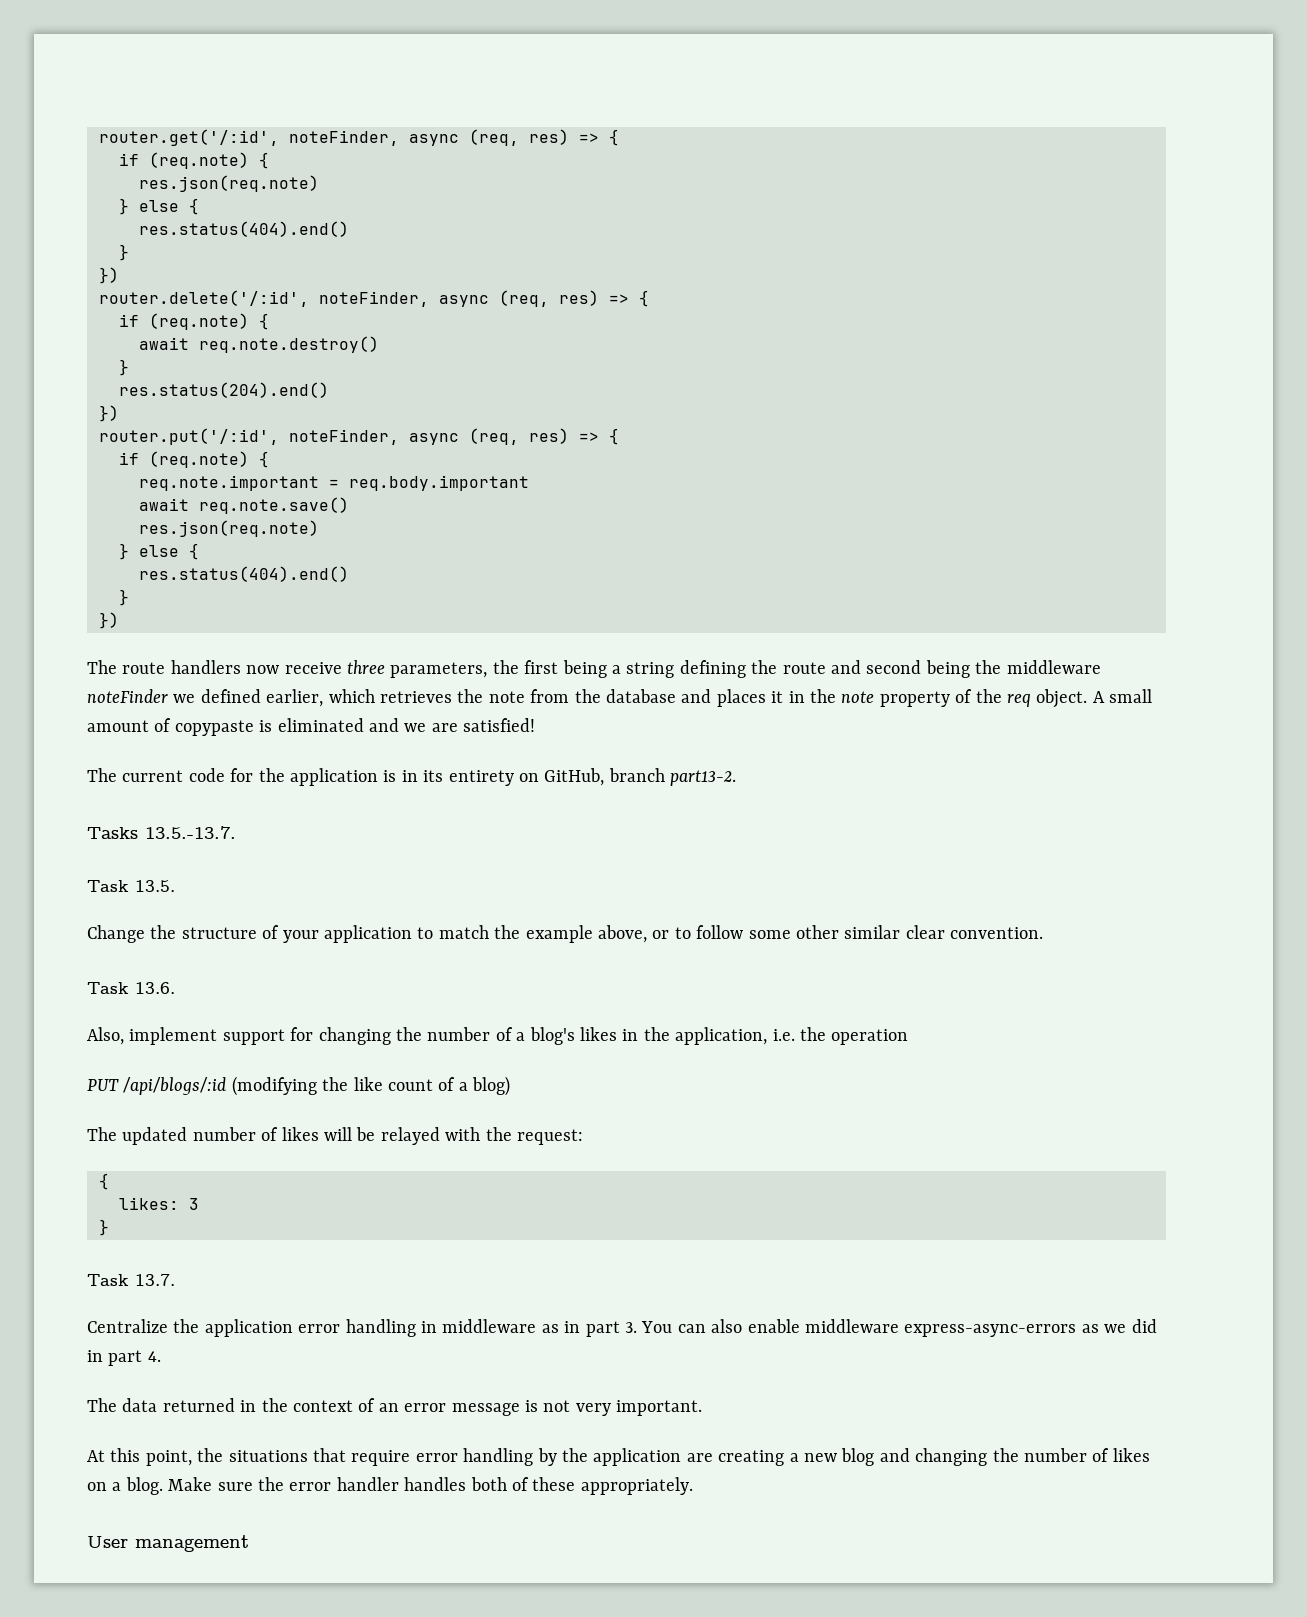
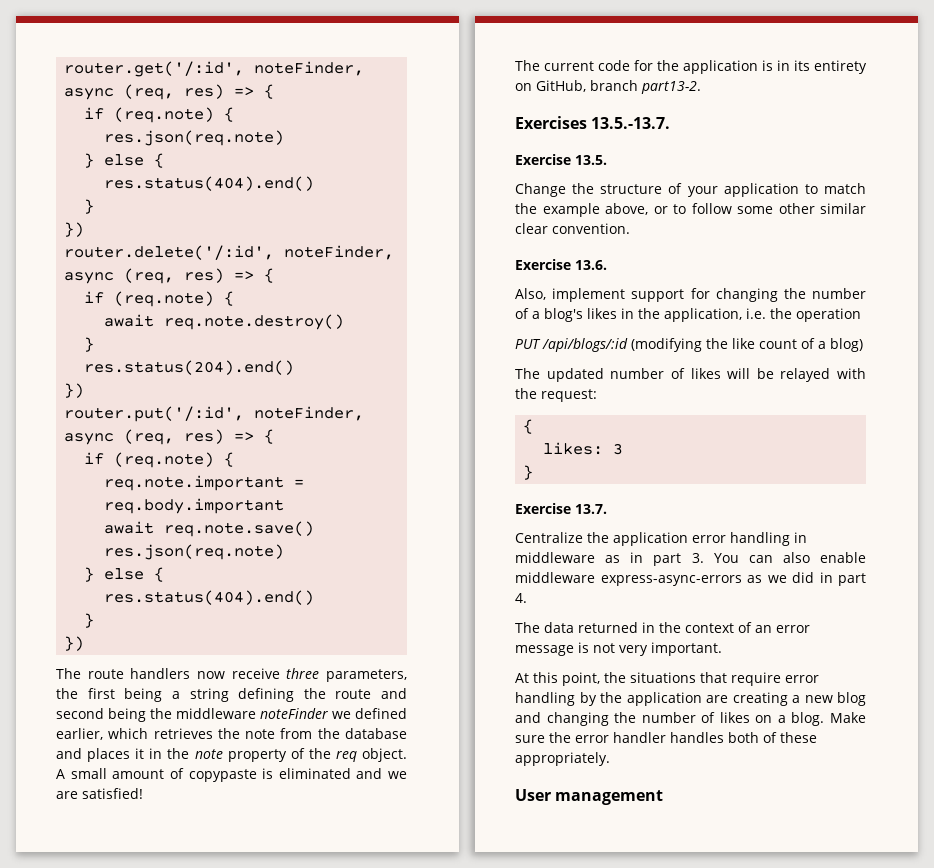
[87,827,138,839] Tasks -> [515,116,587,129] Exercises
[87,880,129,892] Task -> [515,154,571,165] Exercise
[87,982,129,994] Task -> [515,259,571,270] Exercise
[87,1274,129,1286] Task -> [515,503,571,514] Exercise

